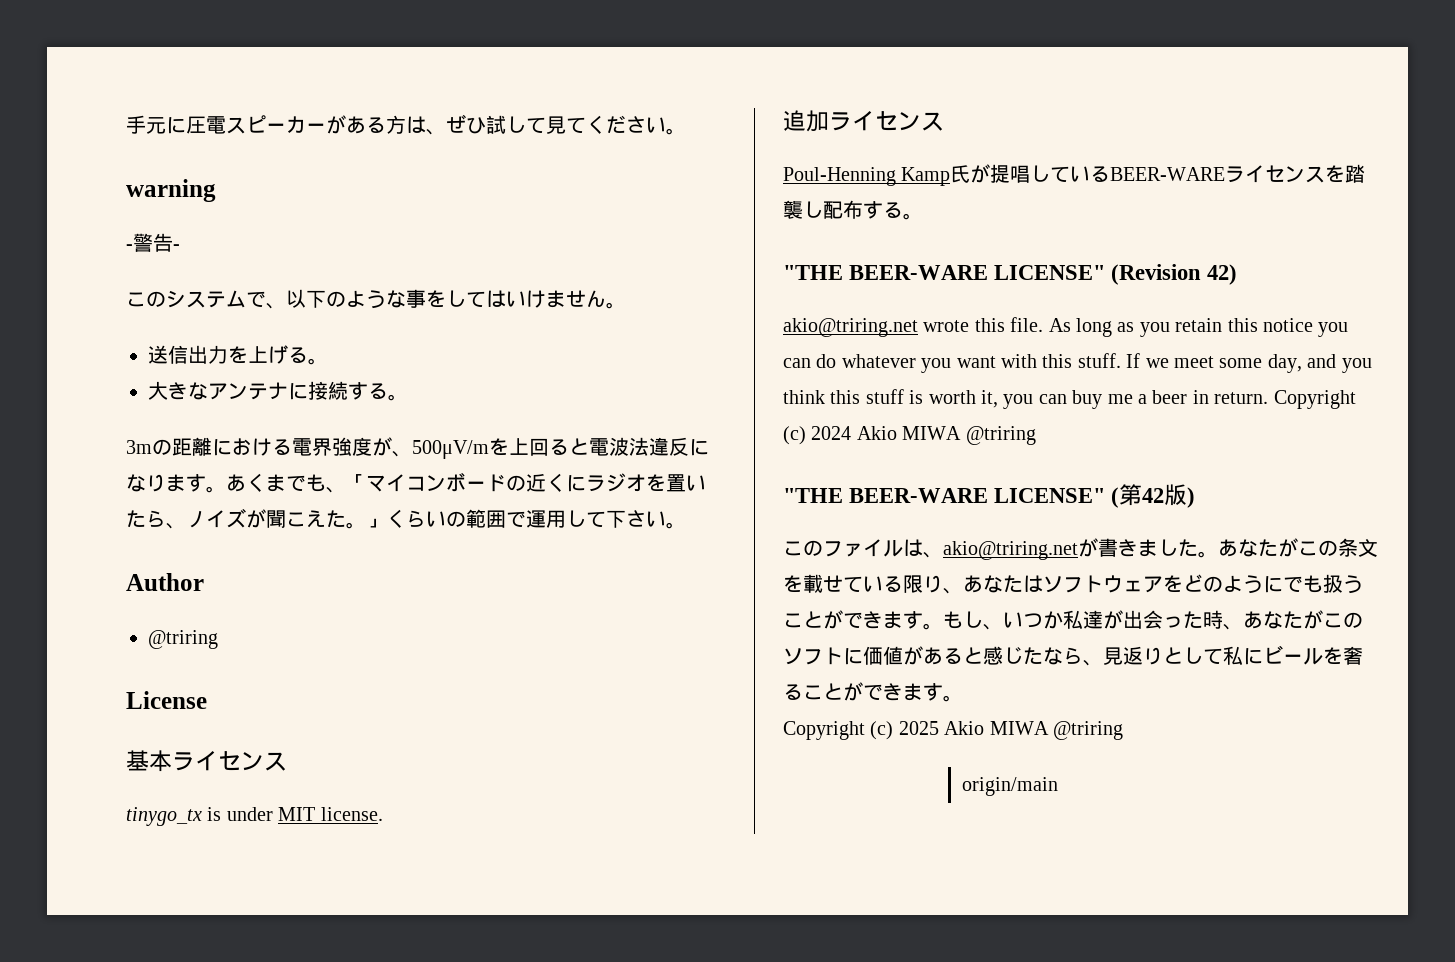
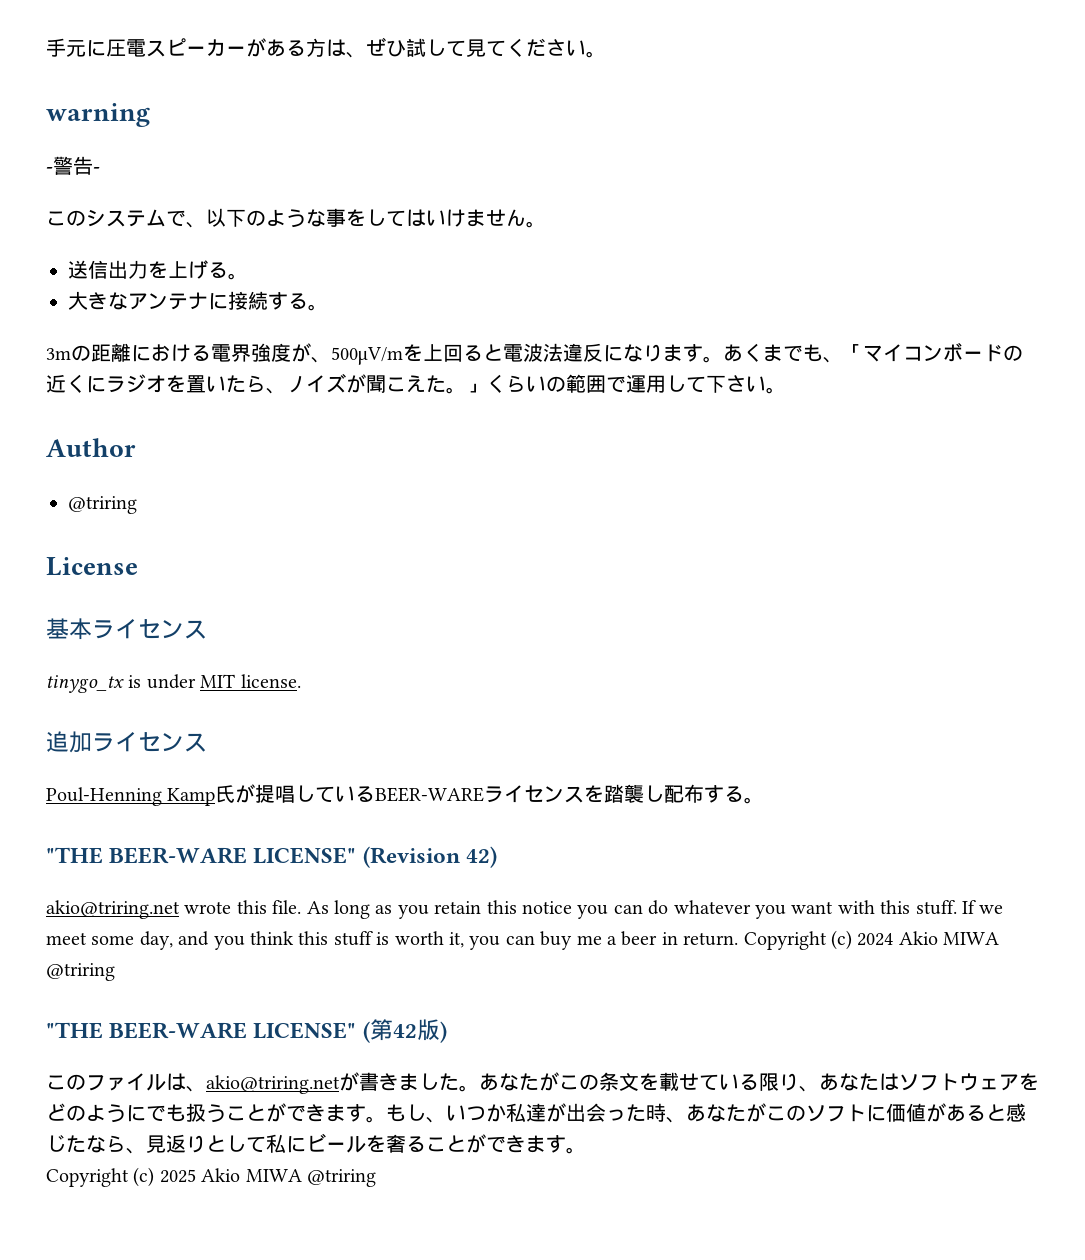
[962,777,1059,796] // origin/main -> (376, 1178) none

